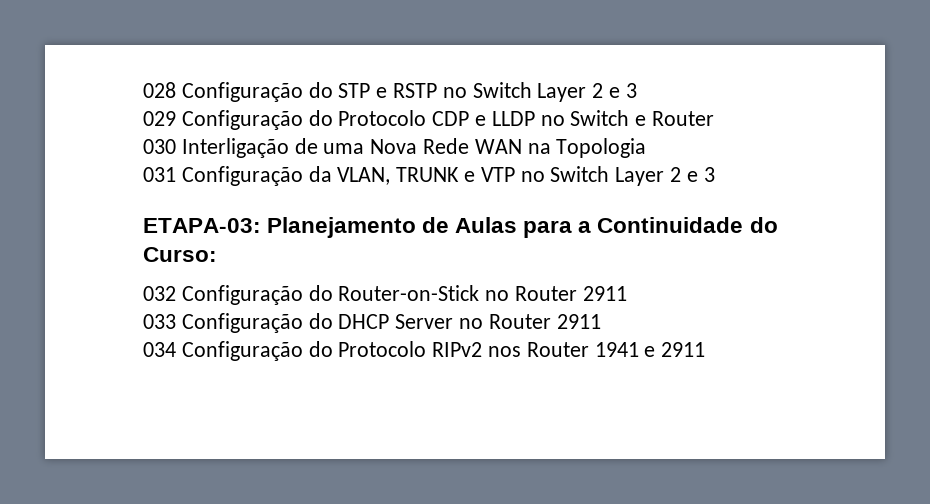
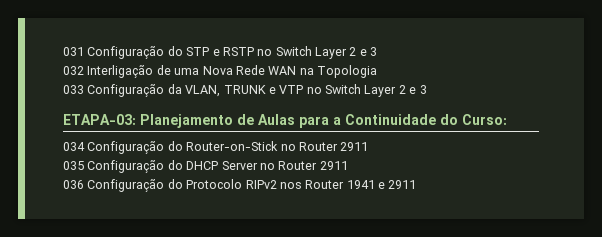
[143,82,176,98] 028 -> [63,47,84,56] 031
[143,110,715,130] [143,139,176,154] 029 Configuração do Protocolo CDP e LLDP no Switch e Router // 030 -> [63,66,84,75] 032
[143,167,176,182] 031 -> [63,85,84,94] 033
[143,286,176,301] 032 -> [63,142,85,151] 034
[143,314,176,329] 033 -> [63,161,84,170] 035
[143,342,176,357] 034 -> [63,180,84,189] 036

